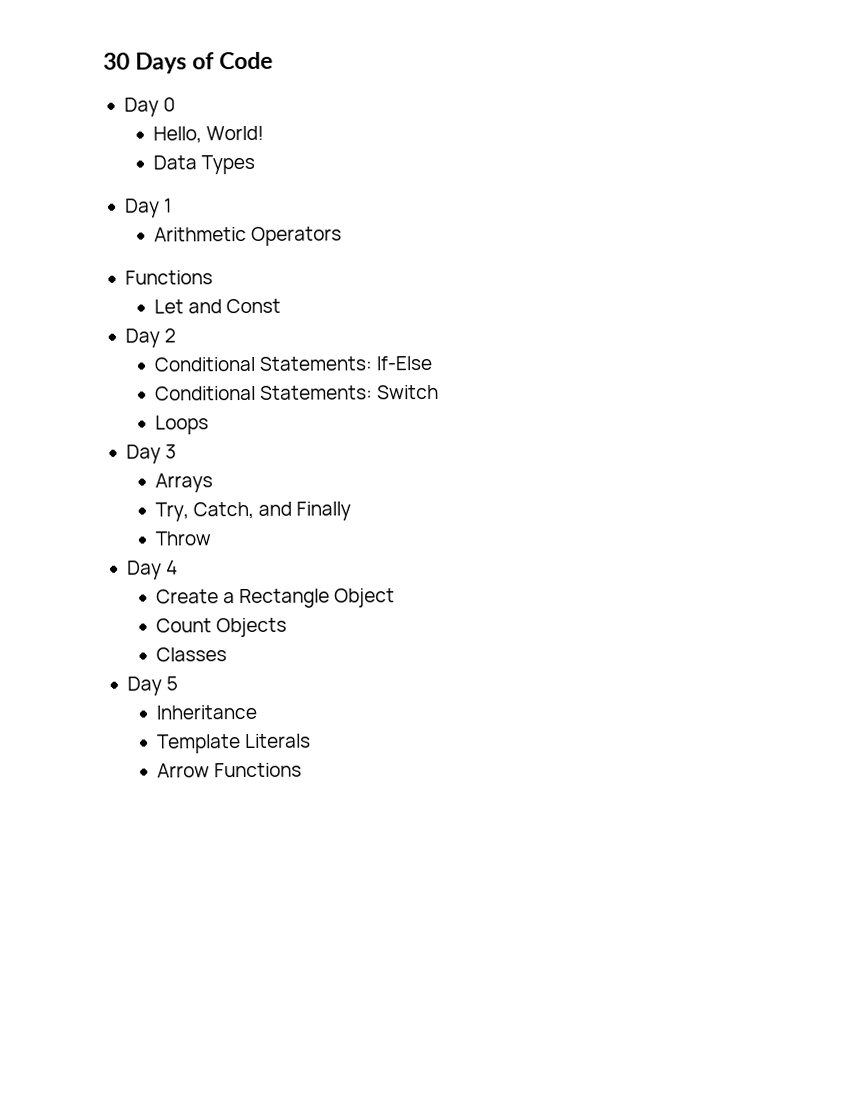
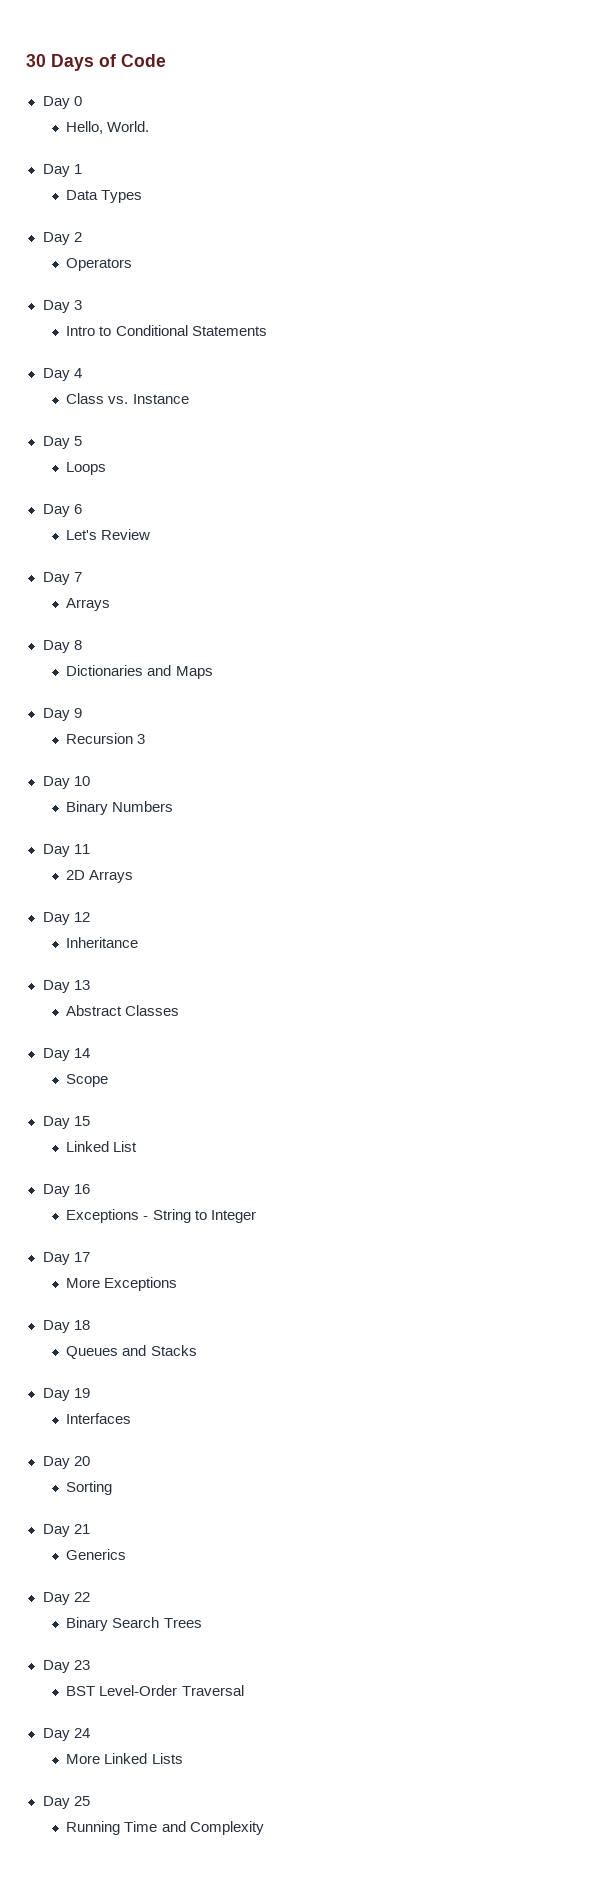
[206,125,265,141] World! -> [107,121,150,132] [42,164,82,177] World. // Day 1
[164,198,173,213] [153,226,247,242] 1 // Arithmetic -> [73,232,82,242] 2 //
[124,270,213,285] [153,298,282,314] [124,328,177,348] [153,355,434,372] [154,384,440,401] [154,415,209,435] [125,444,178,464] [154,473,213,493] [154,501,352,522] [154,531,211,546] [126,560,179,580] [155,588,396,609] [155,617,288,638] [155,647,227,662] [126,676,179,696] [155,704,257,720] [156,733,312,754] [156,762,303,778] Functions // Let and Const // Day 2 // Conditional Statements: If-Else // Conditional Statements: Switch // Loops // Day 3 // Arrays // Try, Catch, and Finally // Throw // Day 4 // Create a Rectangle Object // Count Objects // Classes // Day 5 // Inheritance // Template Literals // Arrow Functions -> [42,300,82,313] [66,325,267,336] [42,368,82,381] [66,393,189,404] [42,436,82,449] [66,462,107,475] [42,504,82,517] [66,529,151,540] [42,572,82,585] [66,598,111,611] [42,640,82,653] [66,665,213,679] [42,708,82,721] [66,733,146,744] [42,776,90,789] [66,801,174,815] [42,844,90,857] [66,870,134,883] [42,912,90,925] [66,937,139,948] [42,980,90,993] [66,1005,180,1016] [42,1048,90,1061] [66,1074,109,1087] [42,1116,90,1129] [66,1141,138,1152] [42,1184,90,1197] [66,1209,256,1223] [42,1252,90,1265] [66,1277,178,1291] [42,1320,90,1333] [66,1345,197,1359] [42,1388,90,1401] [66,1413,132,1424] [42,1456,90,1469] [66,1481,113,1495] [42,1524,90,1537] [66,1549,127,1560] [42,1592,90,1605] [66,1617,202,1631] [42,1660,90,1673] [66,1685,244,1696] [42,1728,90,1741] [66,1753,183,1764] [42,1796,90,1809] [66,1821,264,1835] Day 3 // Intro to Conditional Statements // Day 4 // Class vs. Instance // Day 5 // Loops // Day 6 // Let's Review // Day 7 // Arrays // Day 8 // Dictionaries and Maps // Day 9 // Recursion 3 // Day 10 // Binary Numbers // Day 11 // 2D Arrays // Day 12 // Inheritance // Day 13 // Abstract Classes // Day 14 // Scope // Day 15 // Linked List // Day 16 // Exceptions - String to Integer // Day 17 // More Exceptions // Day 18 // Queues and Stacks // Day 19 // Interfaces // Day 20 // Sorting // Day 21 // Generics // Day 22 // Binary Search Trees // Day 23 // BST Level-Order Traversal // Day 24 // More Linked Lists // Day 25 // Running Time and Complexity

